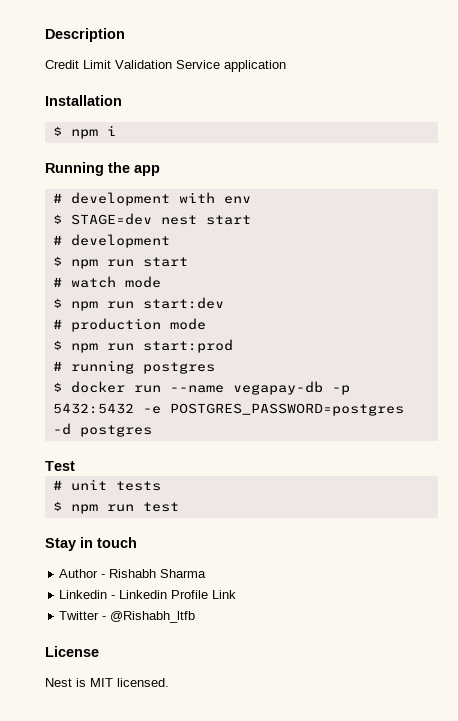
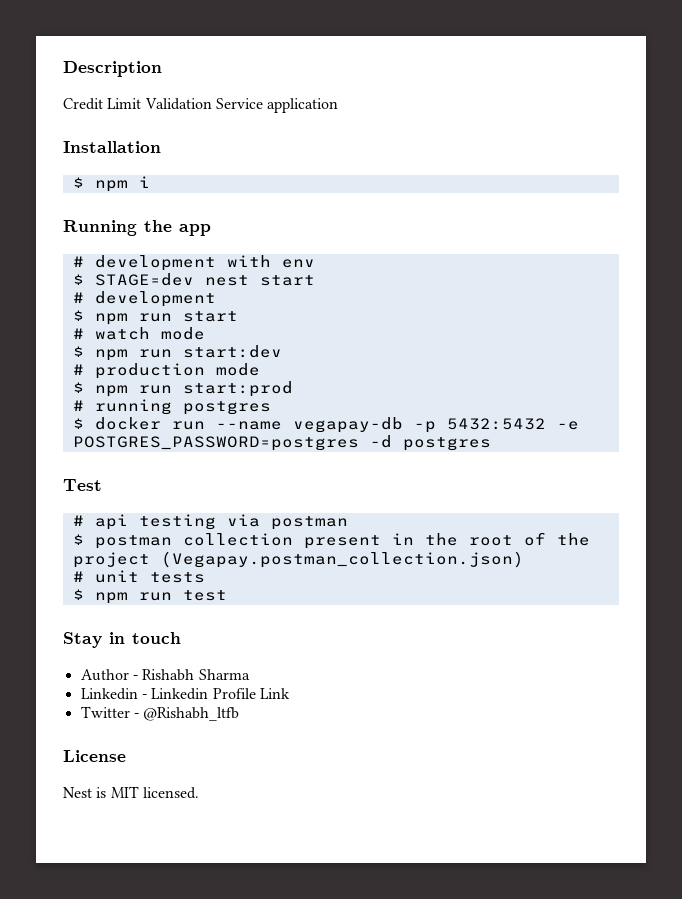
(75, 466) none -> [72,514,348,530] [72,532,590,549] [72,551,524,568] // # api testing via postman // $ postman collection present in the root of the project (Vegapay.postman_collection.json)

